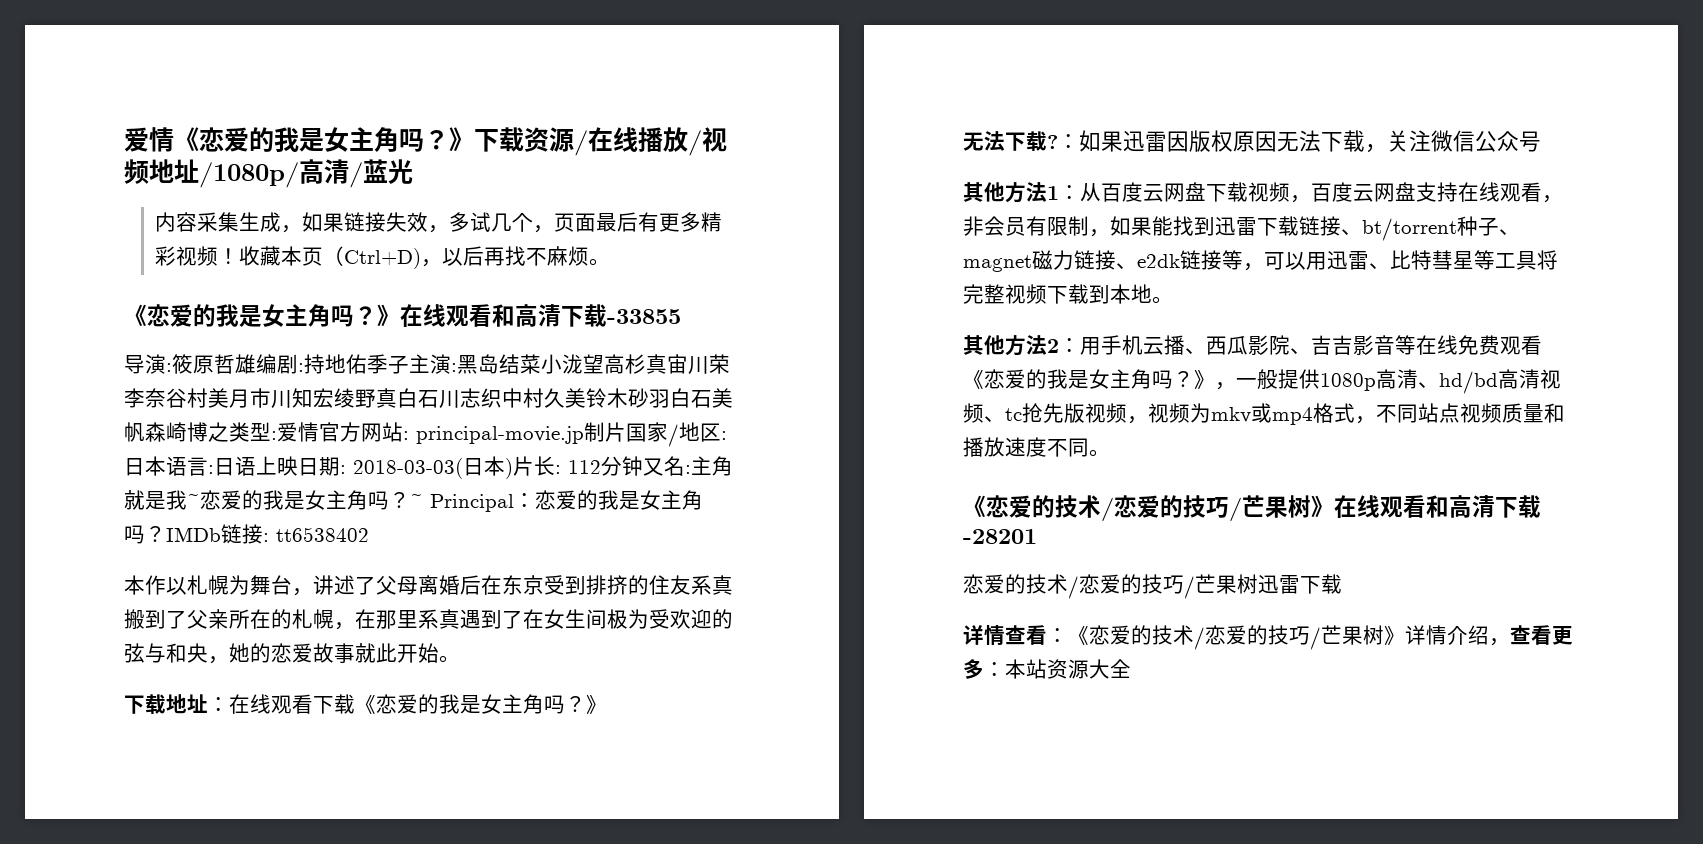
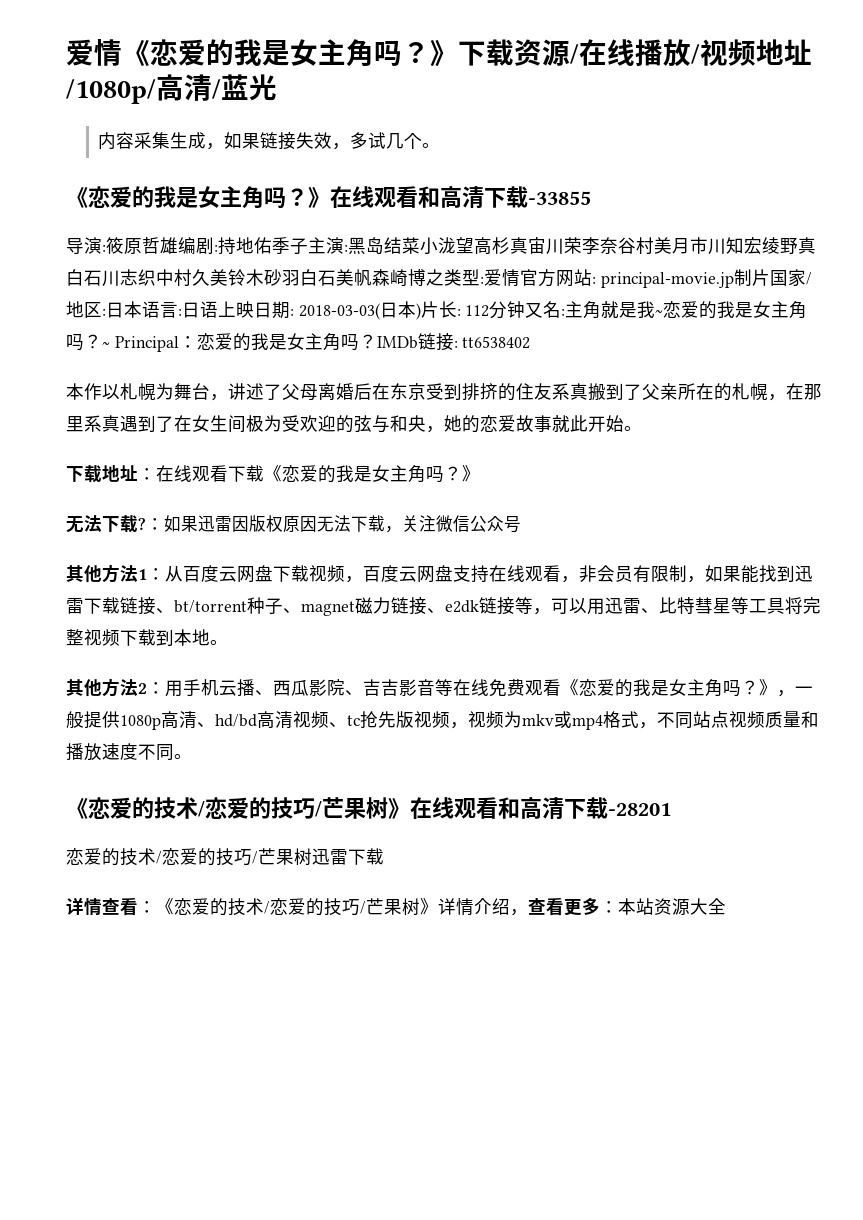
[533,212,723,233] [155,246,590,269] ，页面最后有更多精彩视频！收藏本页（Ctrl+D)，以后再找不麻烦 -> (423, 140) none

